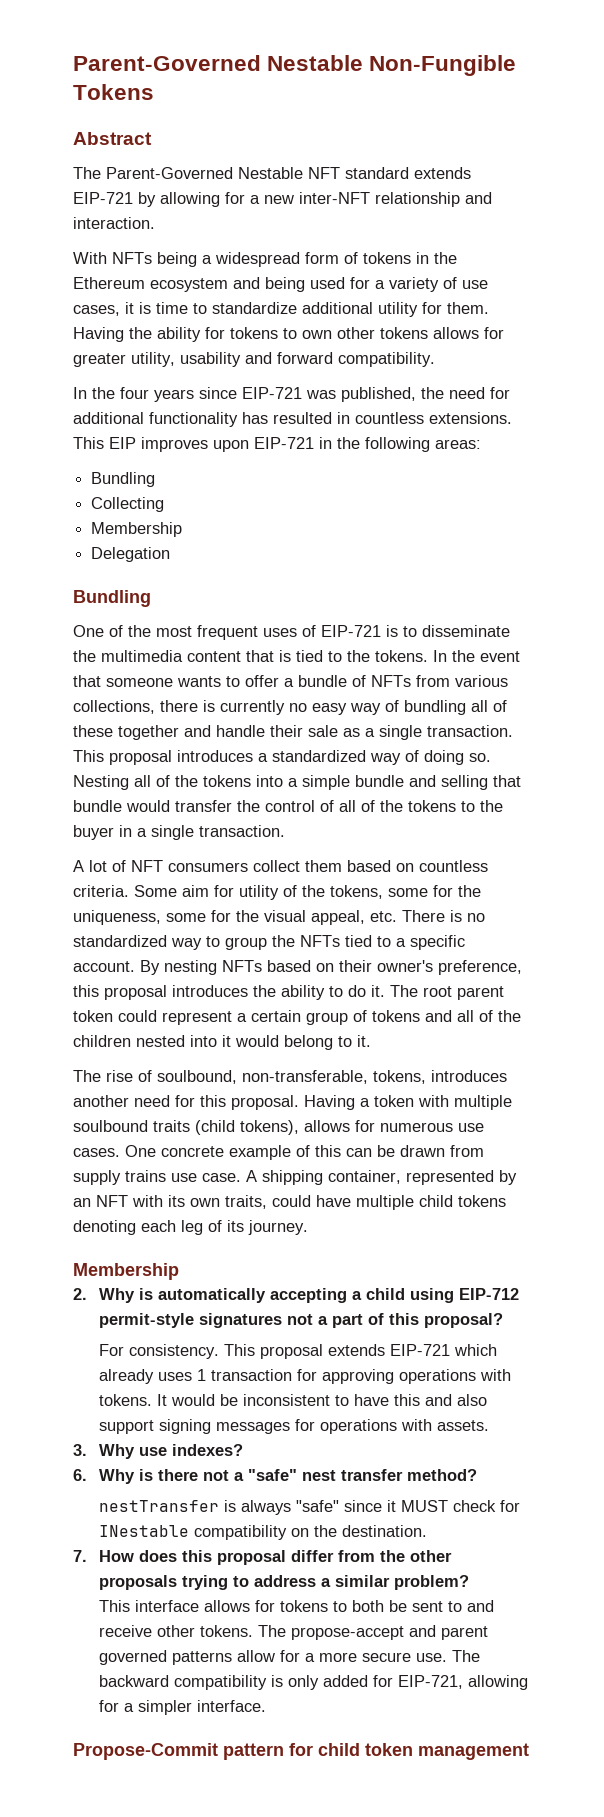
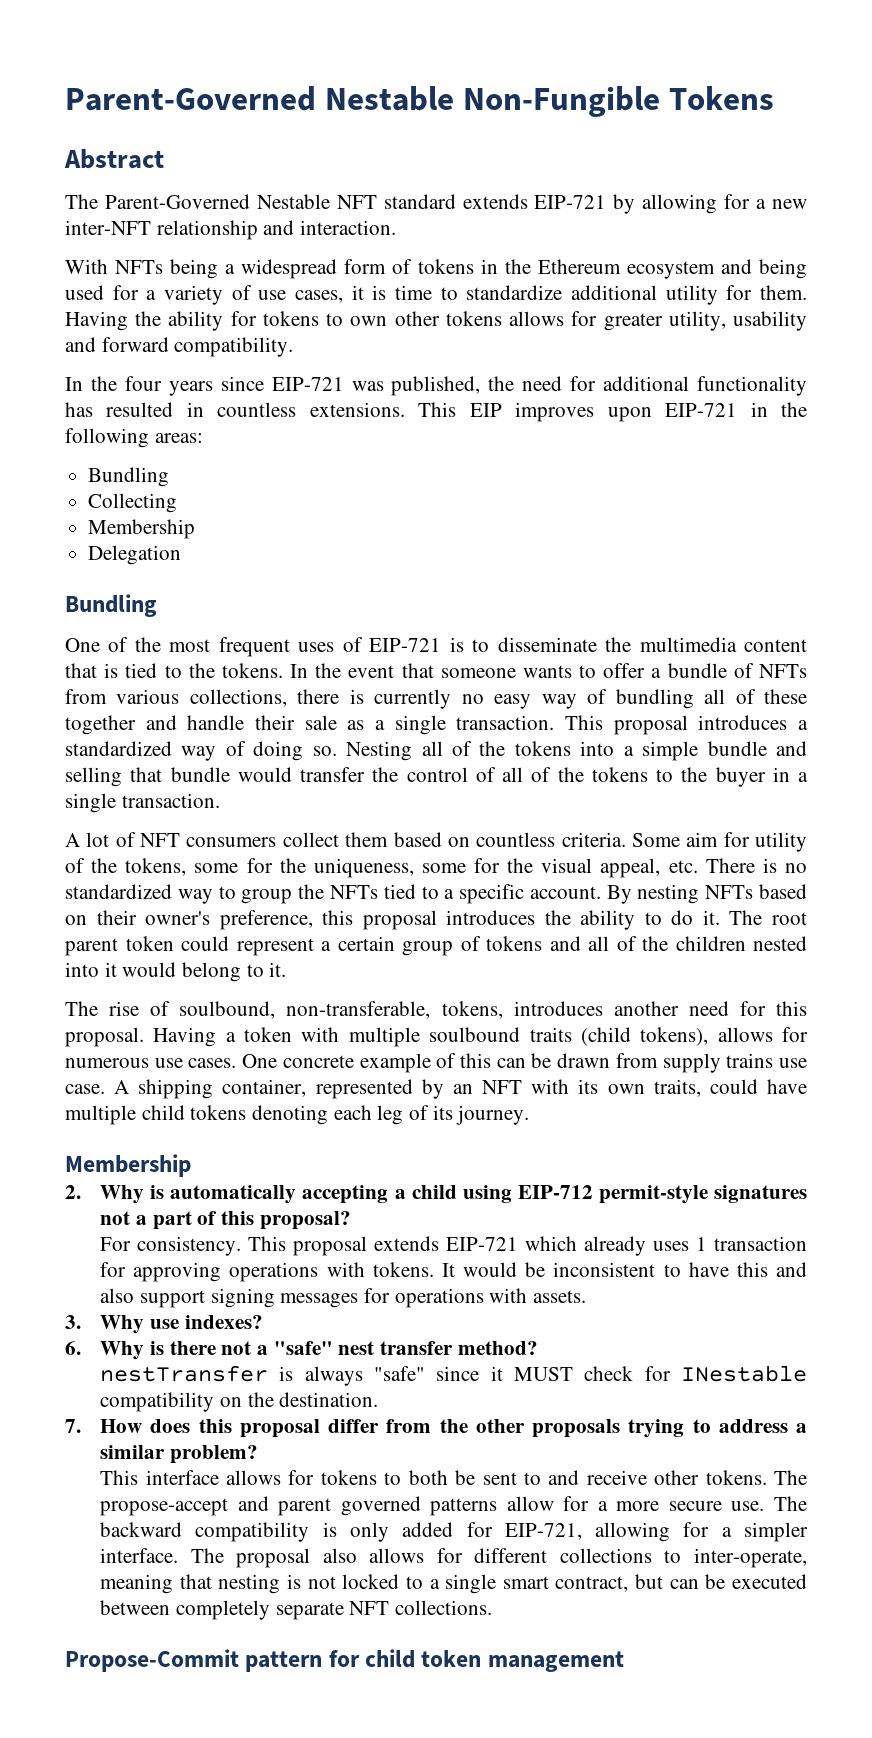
(266, 1706) none -> [190,1548,808,1568] [100,1574,807,1594] [100,1600,492,1620] The proposal also allows for different collections to inter-operate, meaning that nesting is not locked to a single smart contract, but can be executed between completely separate NFT collections.

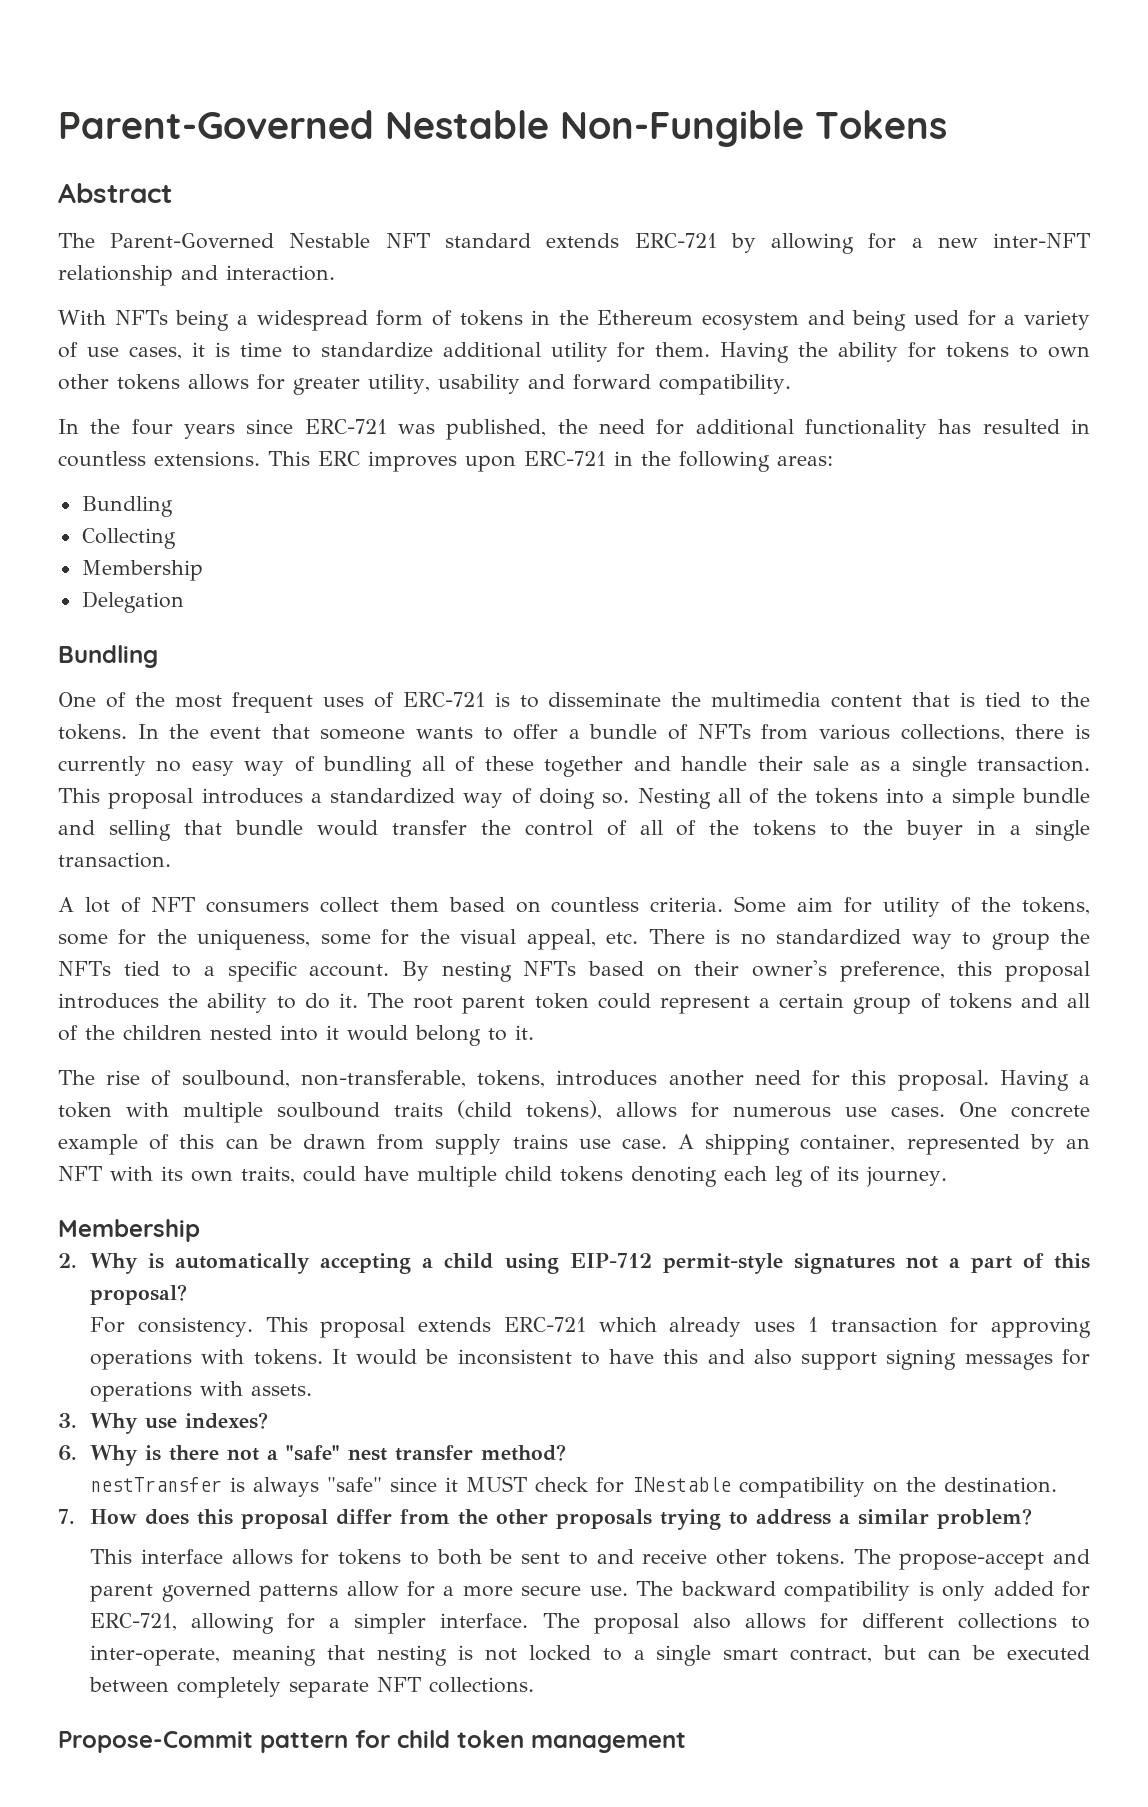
[534,195,607,209] EIP-721 -> [634,233,717,248] ERC-721
[271,377,344,391] EIP-721 -> [304,419,387,434] ERC-721
[469,403,502,417] EIP -> [318,451,360,466] ERC
[665,403,738,417] EIP-721 -> [524,451,606,466] ERC-721
[369,638,442,652] EIP-721 -> [402,692,485,707] ERC-721
[446,1237,519,1251] EIP-721 -> [503,1317,586,1332] ERC-721
[504,1523,582,1540] EIP-721, -> [90,1613,178,1631] ERC-721,

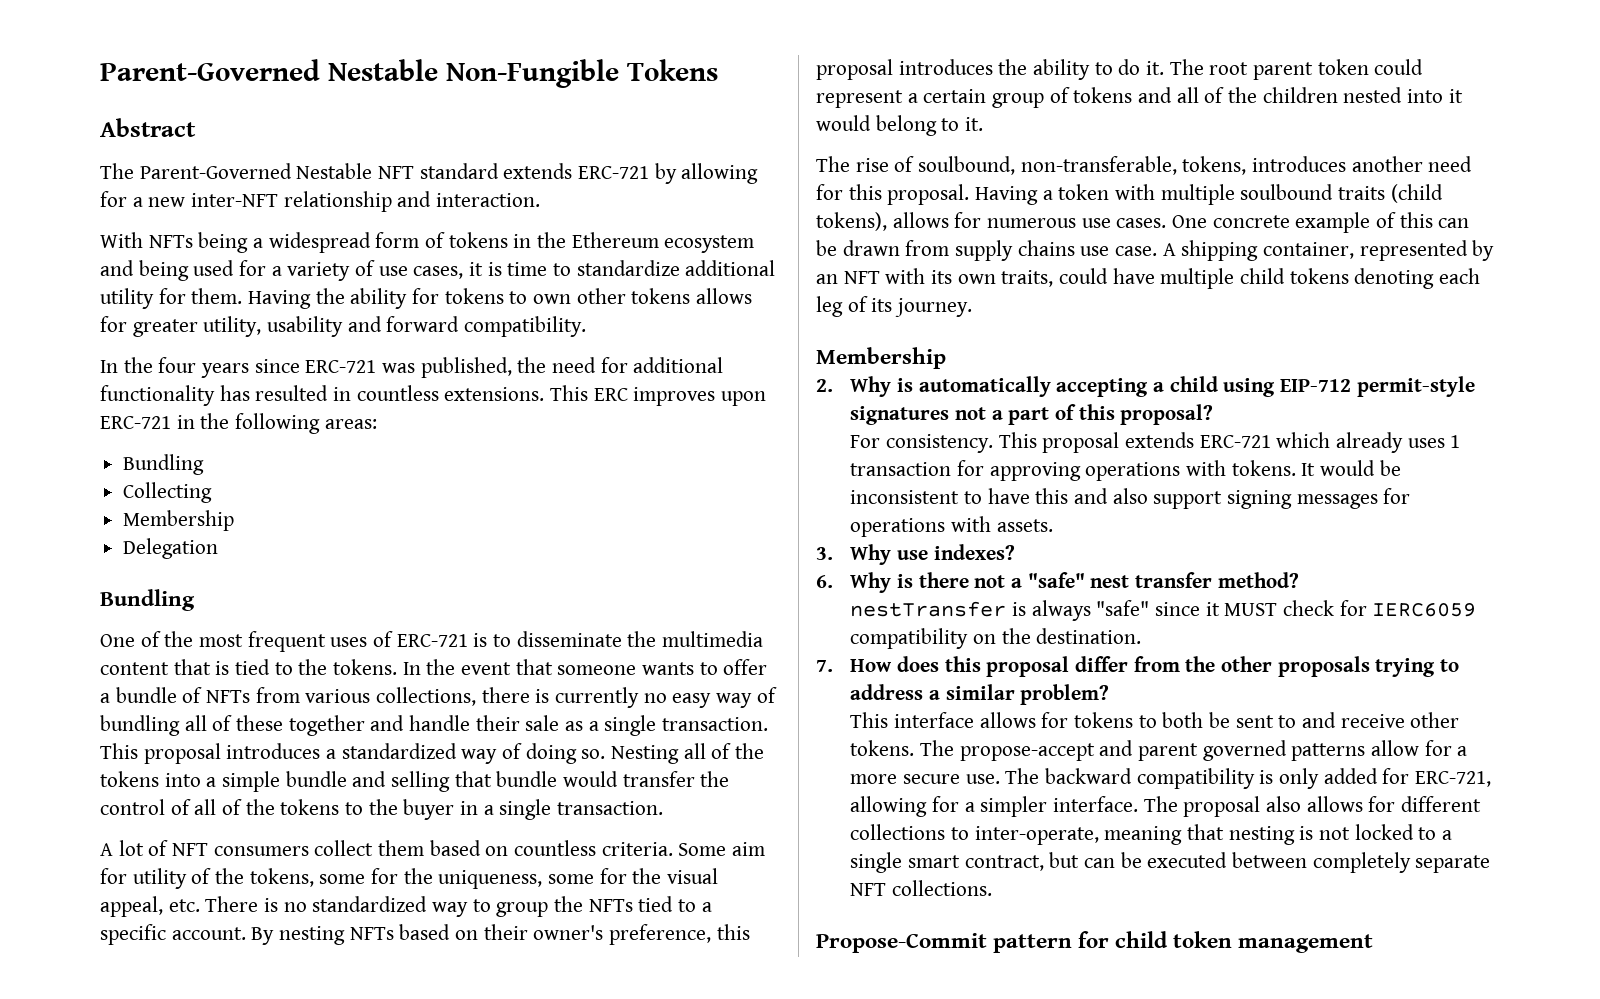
[512,1134,568,1149] trains -> [1017,240,1075,256] chains
[632,1477,732,1492] INestable -> [1372,603,1477,617] IERC6059

